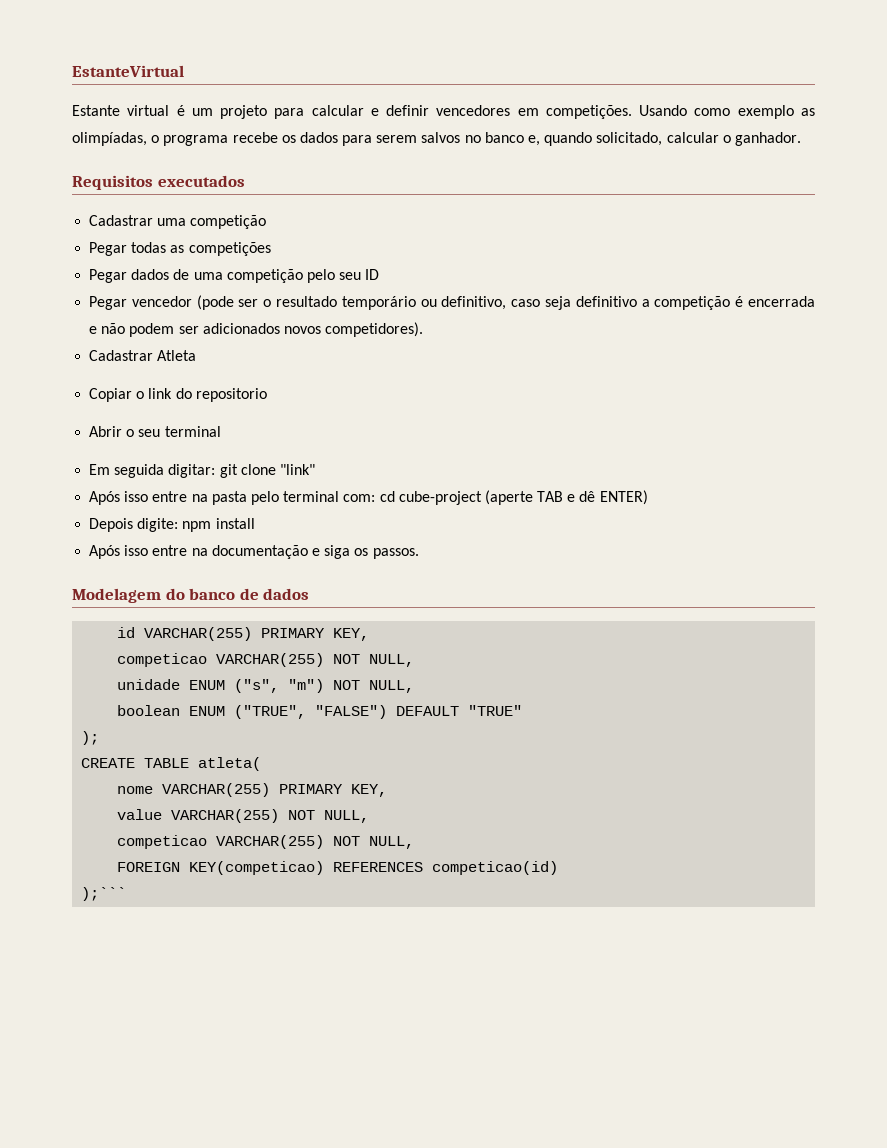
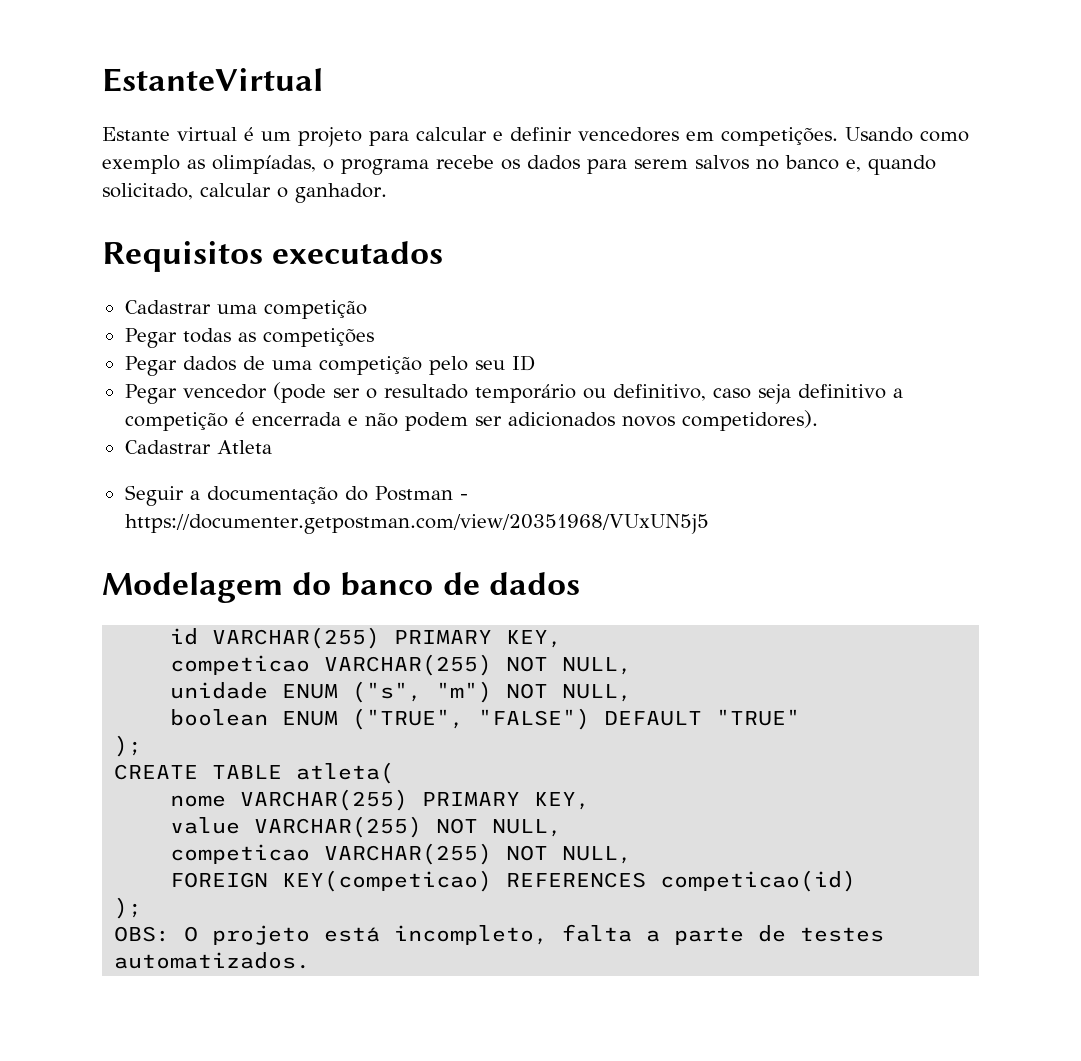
[89,388,267,402] [89,426,221,437] [89,464,315,478] [89,490,648,505] [89,518,255,532] [89,545,419,559] Copiar o link do repositorio // Abrir o seu terminal // Em seguida digitar: git clone "link" // Após isso entre na pasta pelo terminal com: cd cube-project (aperte TAB e dê ENTER) // Depois digite: npm install // Após isso entre na documentação e siga os passos. -> [124,485,468,506] [124,514,709,534] Seguir a documentação do Postman - https://documenter.getpostman.com/view/20351968/VUxUN5j5
[81,887,127,901] );``` -> [114,897,143,919] [114,924,885,945] [114,952,311,969] ); // OBS: O projeto está incompleto, falta a parte de testes automatizados.

